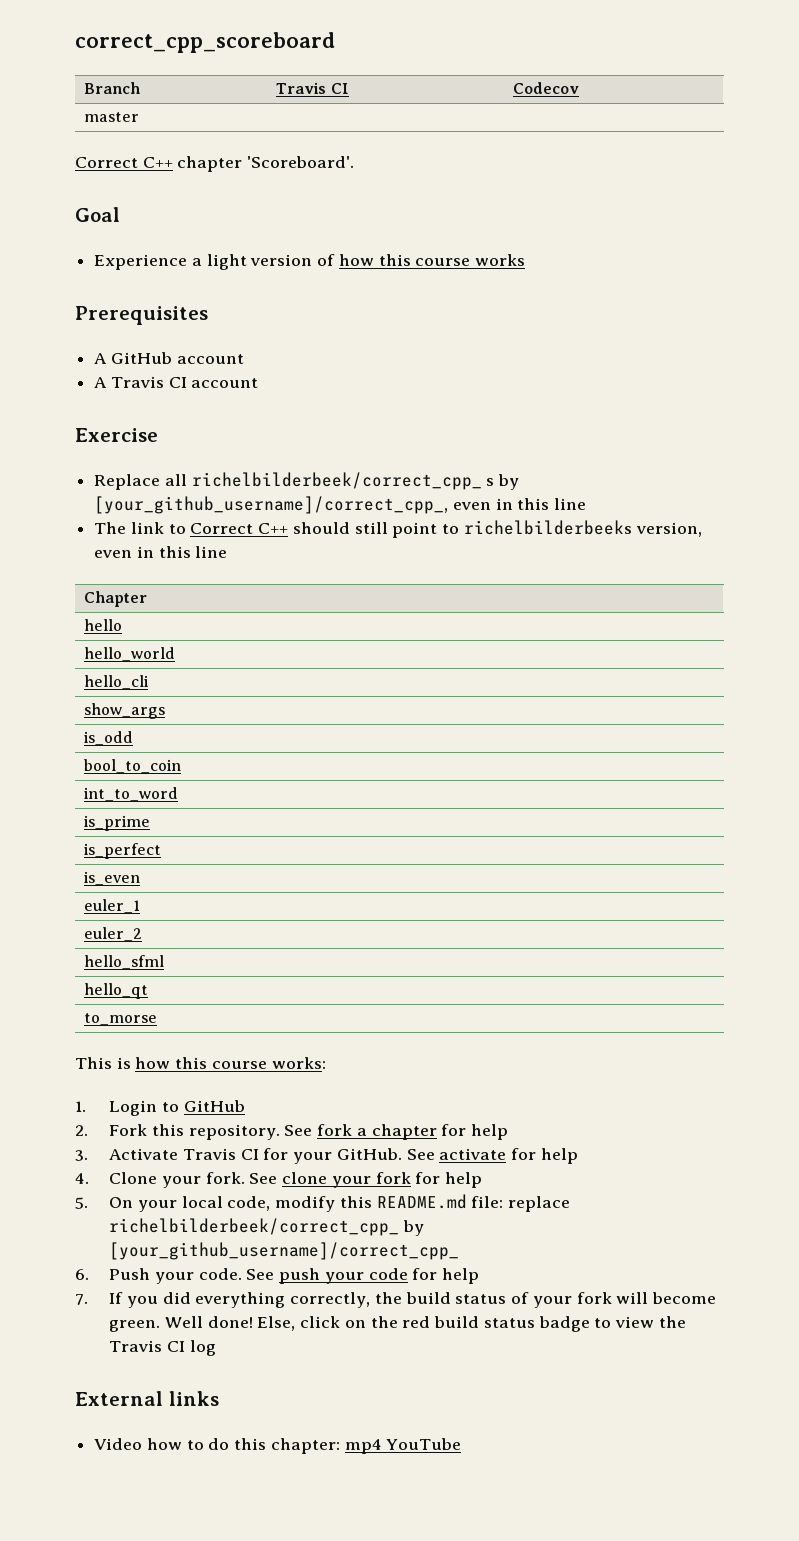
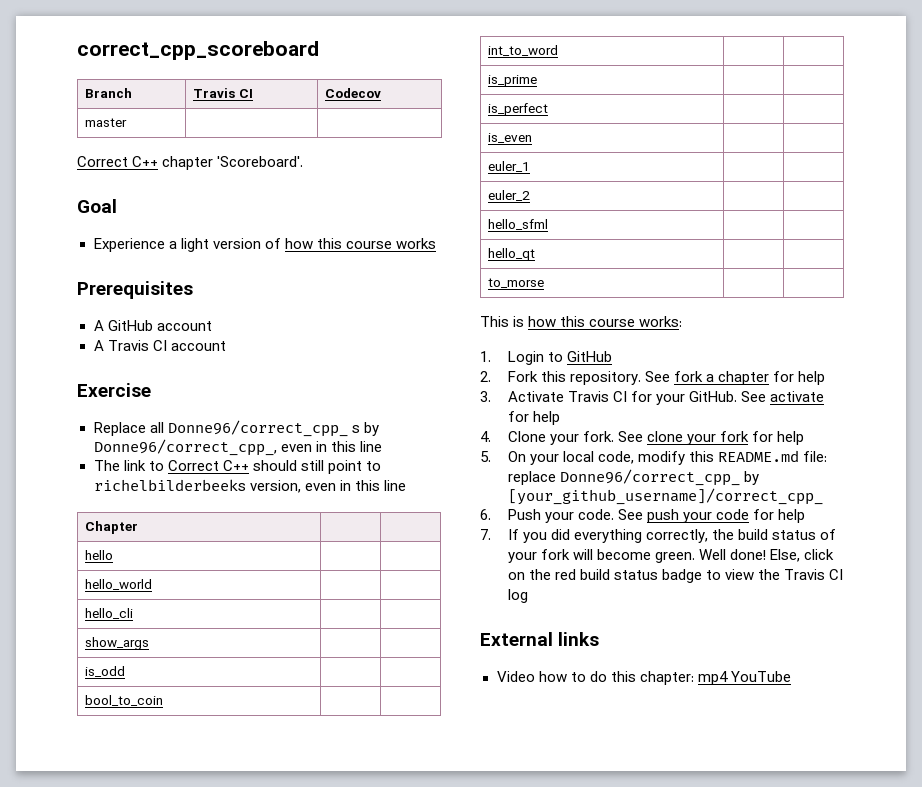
[191,472,482,490] richelbilderbeek/correct_cpp_ -> [167,420,348,437] Donne96/correct_cpp_
[94,496,449,514] [your_github_username]/correct_cpp_, -> [93,439,277,456] Donne96/correct_cpp_,
[109,1218,400,1236] richelbilderbeek/correct_cpp_ -> [559,469,740,486] Donne96/correct_cpp_

